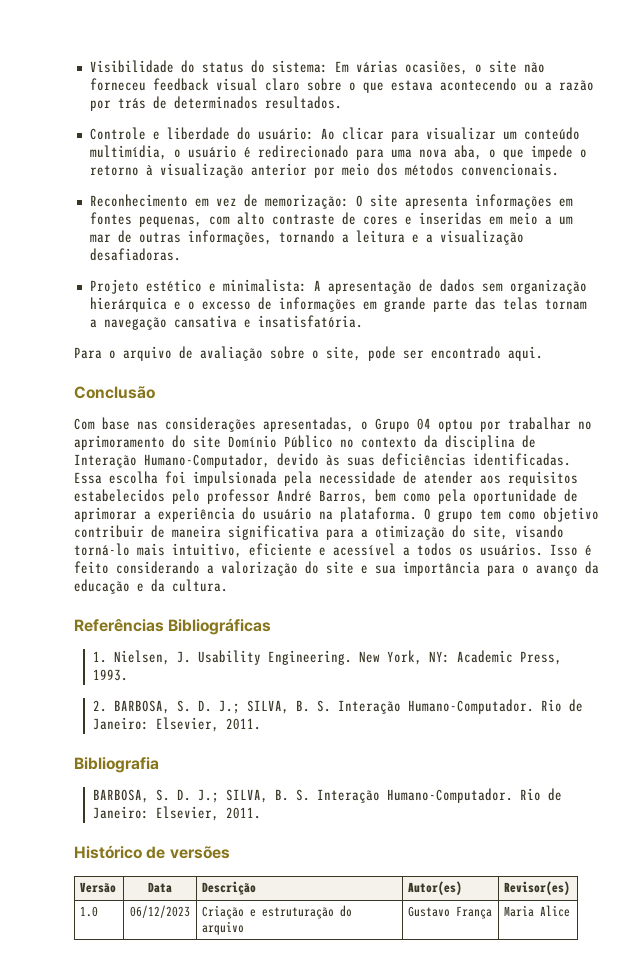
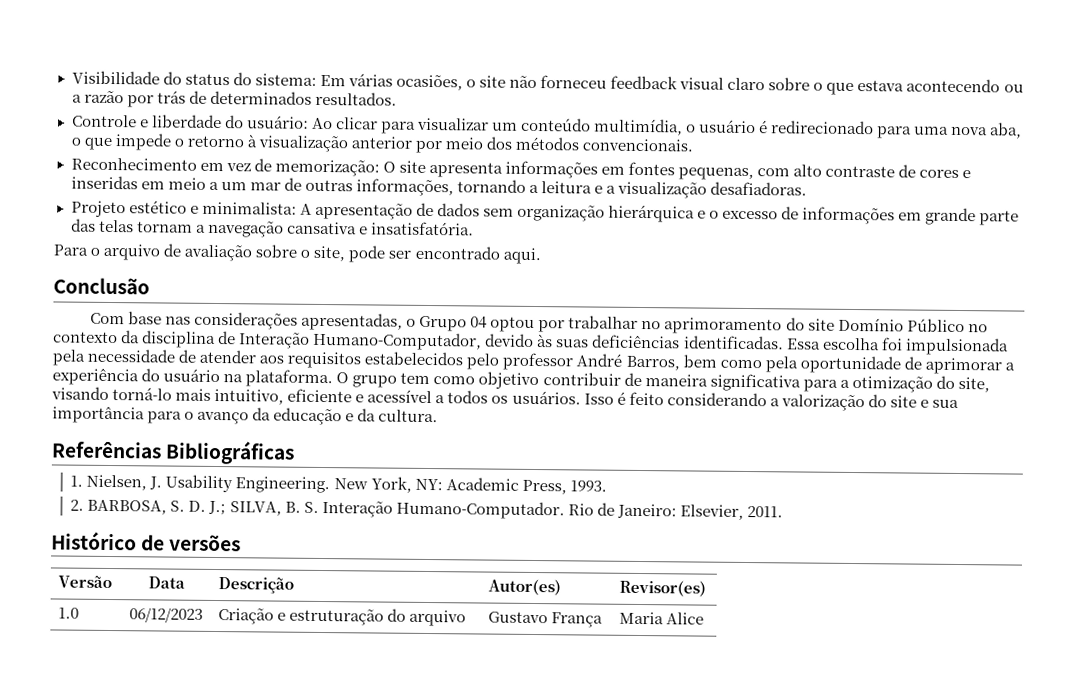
[74,757,159,773] [93,788,563,803] [93,806,262,821] // Bibliografia // BARBOSA, S. D. J.; SILVA, B. S. Interação Humano-Computador. Rio de Janeiro: Elsevier, 2011. -> (783, 512) none

